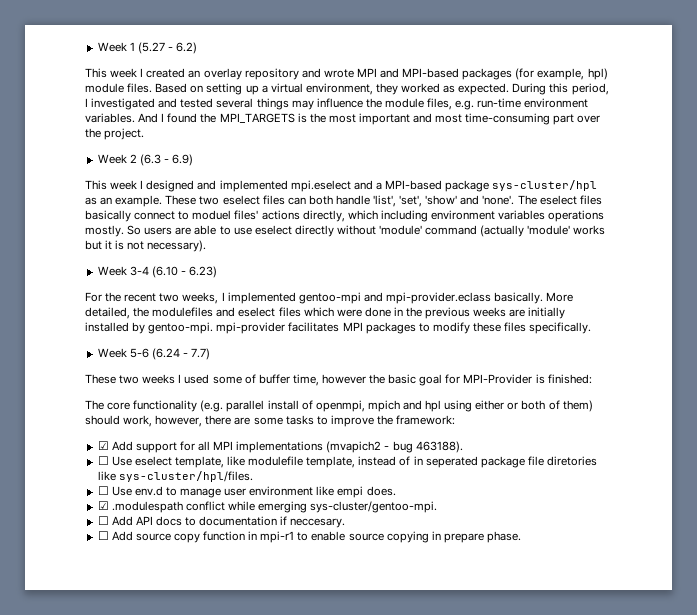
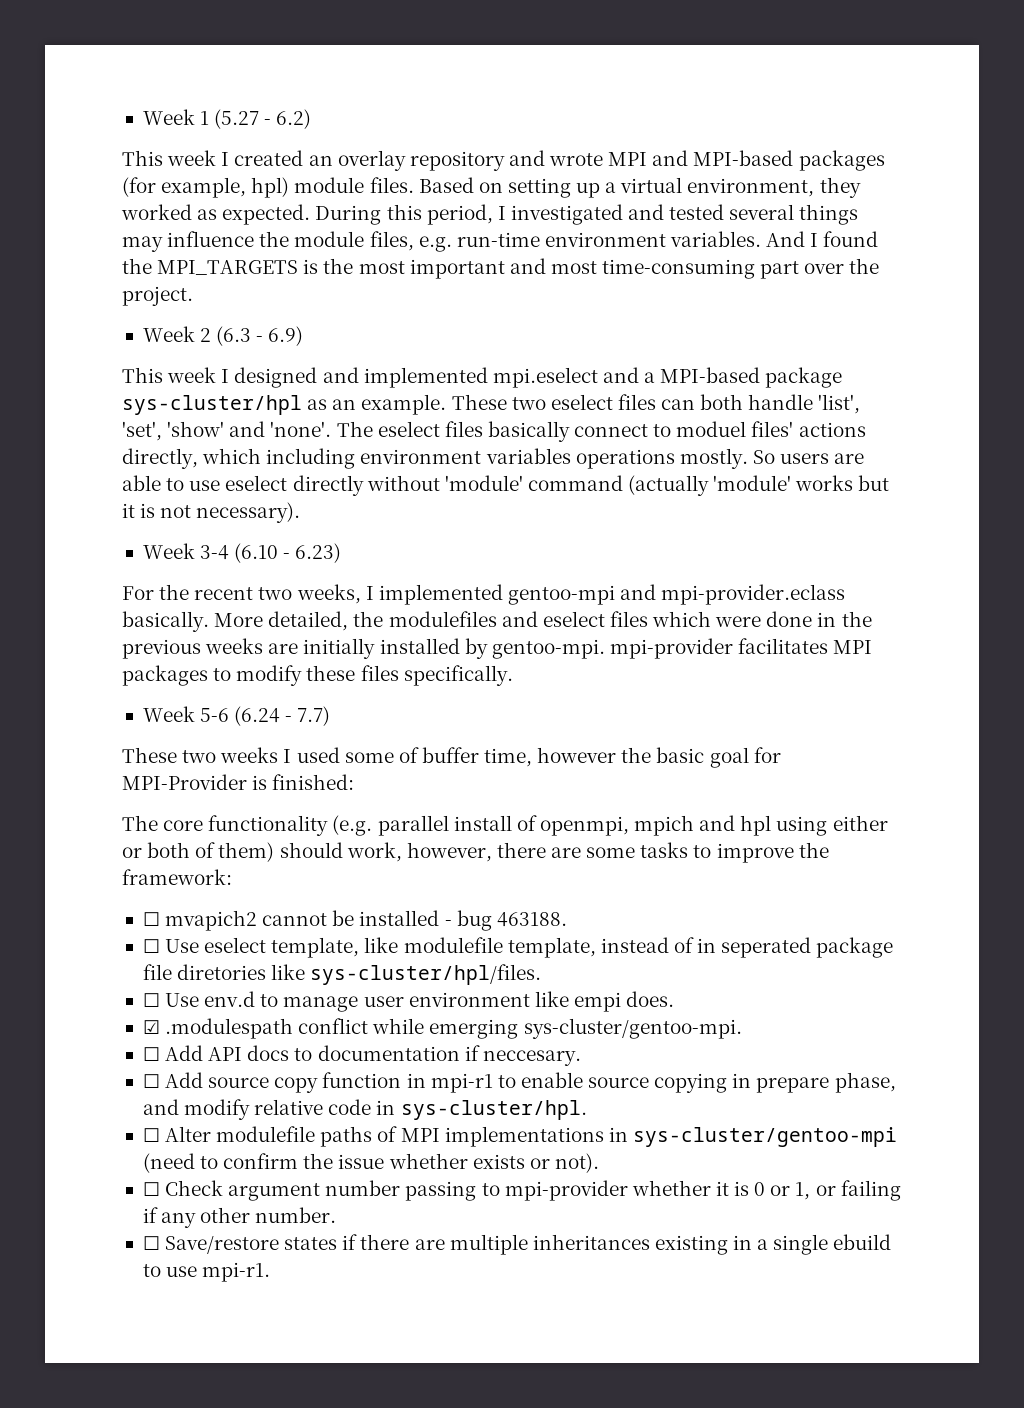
[97,441,382,453] ☑ Add support for all MPI implementations (mvapich2 -> [142,910,440,931] ☐ mvapich2 cannot be installed
[415,441,463,453] 463188). -> [496,912,567,927] 463188.
[487,531,522,543] phase. -> [834,1072,896,1093] [142,1099,587,1120] [142,1126,897,1147] [142,1153,599,1173] [142,1180,901,1201] [142,1207,337,1228] [142,1234,892,1255] [142,1262,271,1282] phase, and modify relative code in sys-cluster/hpl. // ☐ Alter modulefile paths of MPI implementations in sys-cluster/gentoo-mpi (need to confirm the issue whether exists or not). // ☐ Check argument number passing to mpi-provider whether it is 0 or 1, or failing if any other number. // ☐ Save/restore states if there are multiple inheritances existing in a single ebuild to use mpi-r1.

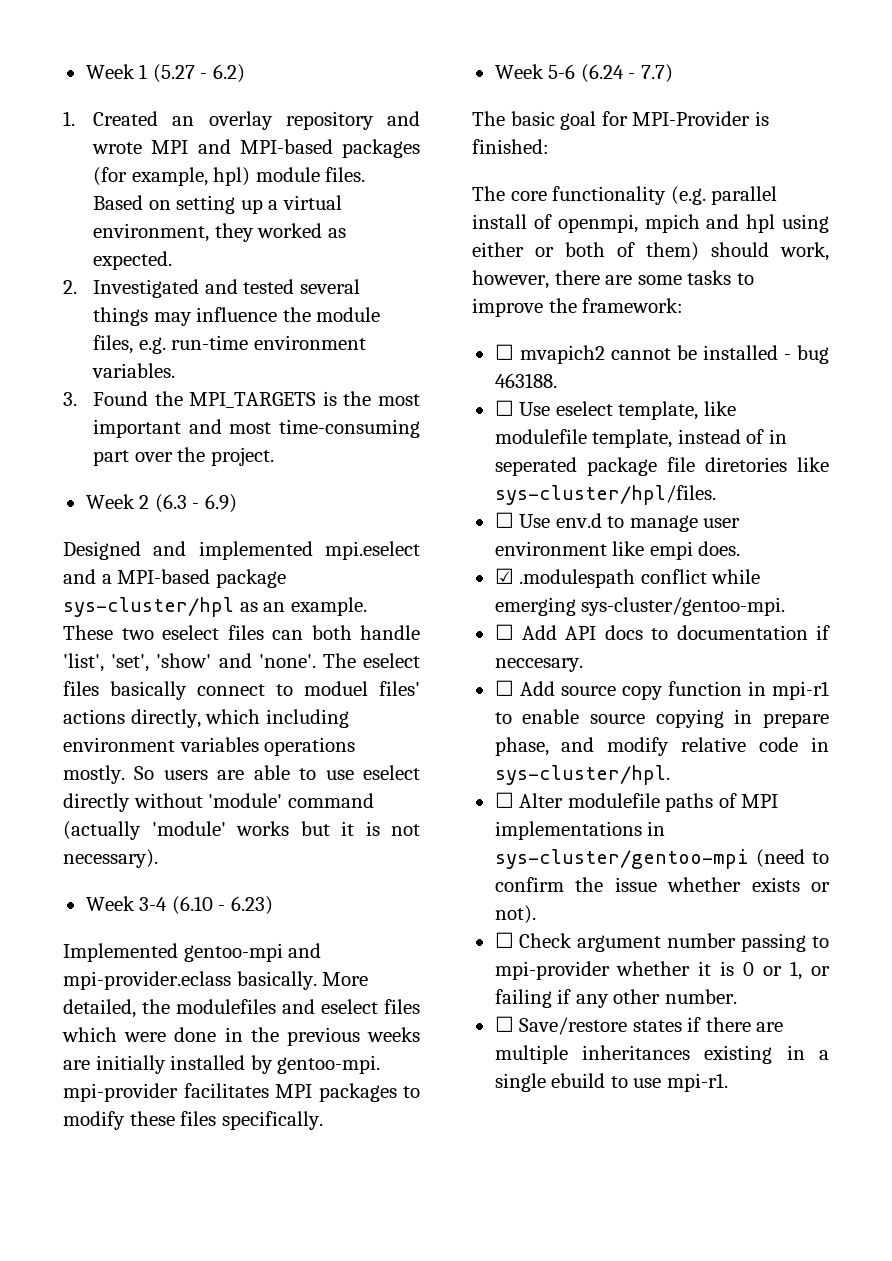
[122,150,304,166] This week I created -> [63,111,158,126] 1. Created
[315,204,623,225] During this period, I investigated -> [63,279,199,298] // 2. Investigated
[766,231,879,247] And I found -> [63,391,148,406] // 3. Found
[122,367,318,388] This week I designed -> [63,541,141,560] Designed
[122,584,503,605] For the recent two weeks, I implemented -> [63,943,178,962] Implemented
[122,747,652,767] These two weeks I used some of buffer time, however the -> [472,111,505,126] The

